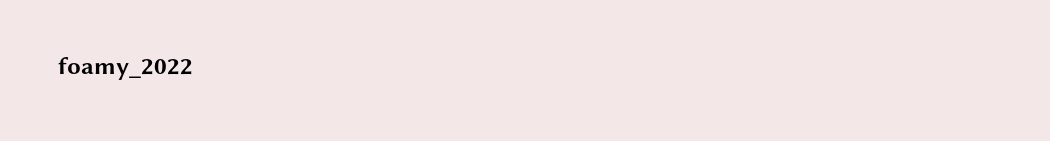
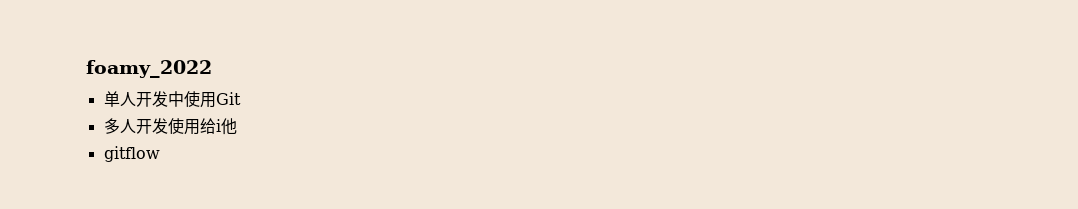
(193, 68) none -> [103,91,241,108] [103,118,237,135] [103,146,160,162] // 单人开发中使用Git // 多人开发使用给i他 // gitflow

